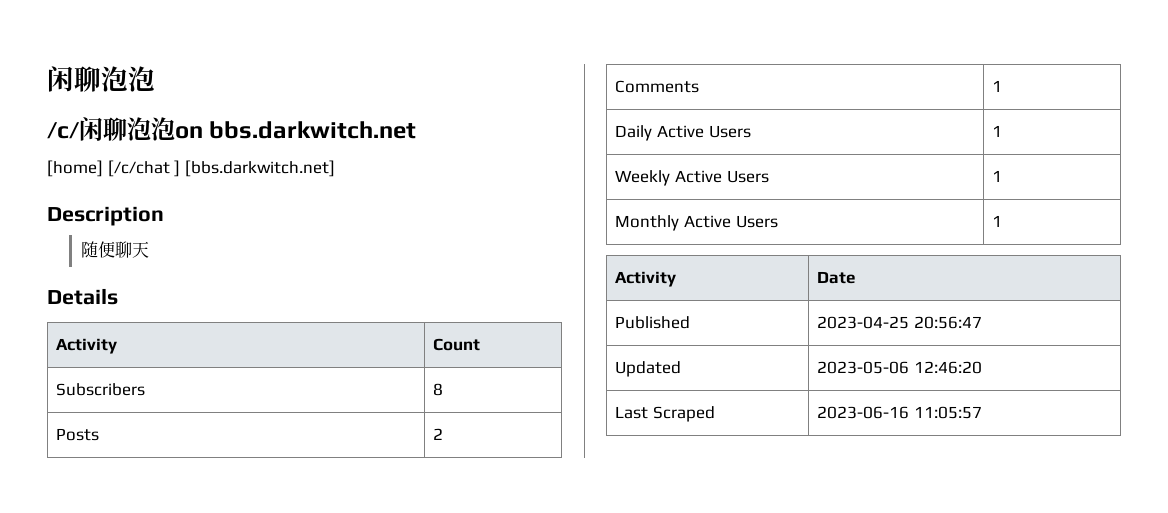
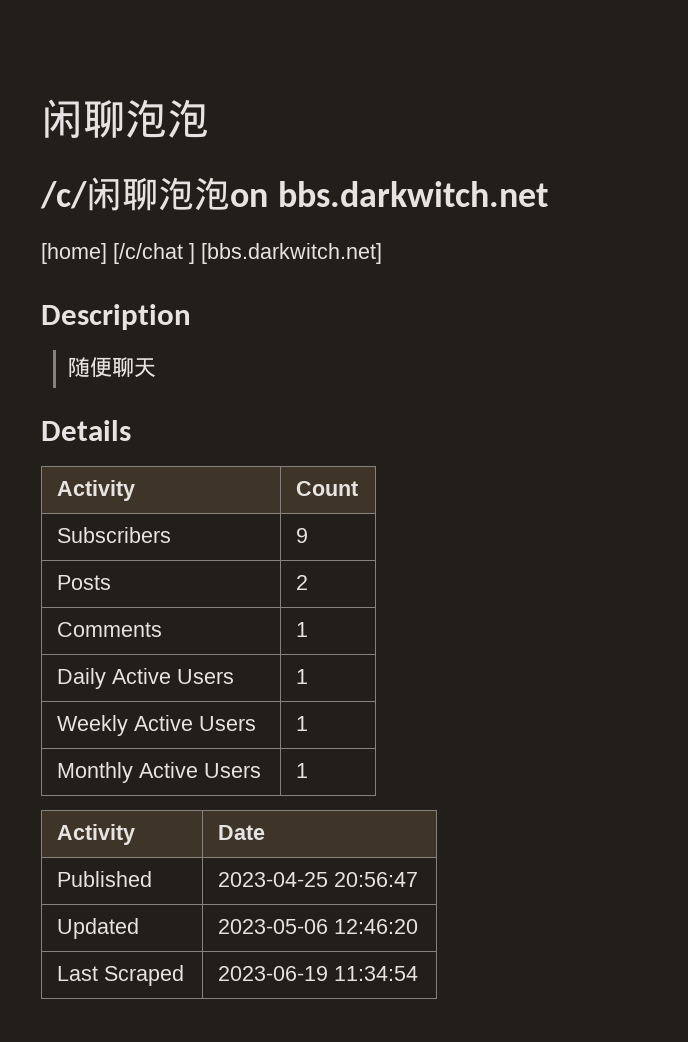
[433,383,444,396] 8 -> [295,528,308,543] 9
[817,406,982,419] 2023-06-16 11:05:57 -> [217,966,418,981] 2023-06-19 11:34:54

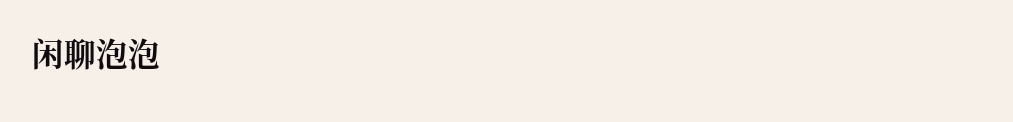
[41,99,209,138] [40,177,548,211] [41,243,382,264] [41,304,191,330] [67,357,156,378] [41,420,131,441] [56,480,135,501] [295,481,358,496] [56,527,171,543] [295,528,308,543] [56,575,111,590] [295,575,308,590] [56,622,162,637] [295,622,308,637] [56,668,234,689] [295,669,308,684] [56,715,256,736] [295,716,308,731] [56,762,261,783] [295,763,308,778] [56,824,135,845] [217,825,265,840] [56,871,152,887] [217,872,418,887] [56,918,139,939] [217,919,418,934] [56,965,184,986] [217,966,418,981] 闲聊泡泡 // /c/闲聊泡泡on bbs.darkwitch.net // [home] [/c/chat ] [bbs.darkwitch.net] // Description // 随便聊天 // Details // Activity | Count // Subscribers | 9 // Posts | 2 // Comments | 1 // Daily Active Users | 1 // Weekly Active Users | 1 // Monthly Active Users | 1 // Activity | Date // Published | 2023-04-25 20:56:47 // Updated | 2023-05-06 12:46:20 // Last Scraped | 2023-06-19 11:34:54 -> [32,38,160,70] 闲聊泡泡

